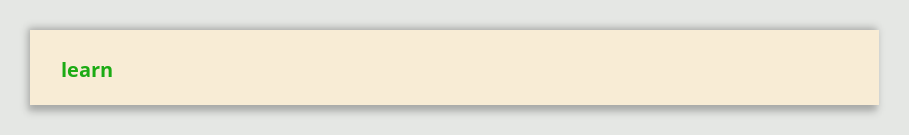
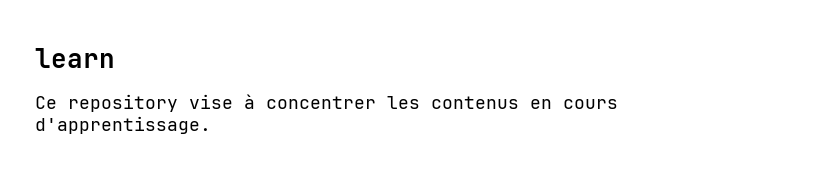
(113, 69) none -> [35,94,618,112] [35,116,211,134] // Ce repository vise à concentrer les contenus en cours d'apprentissage.

